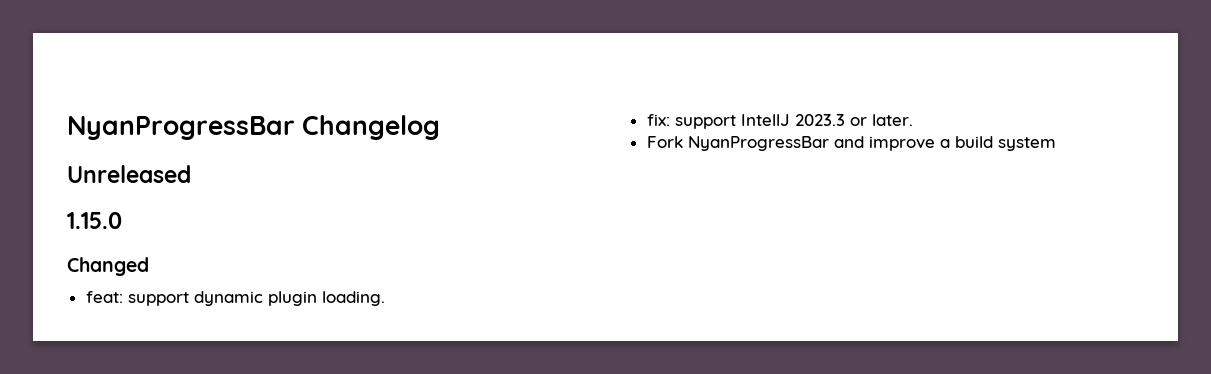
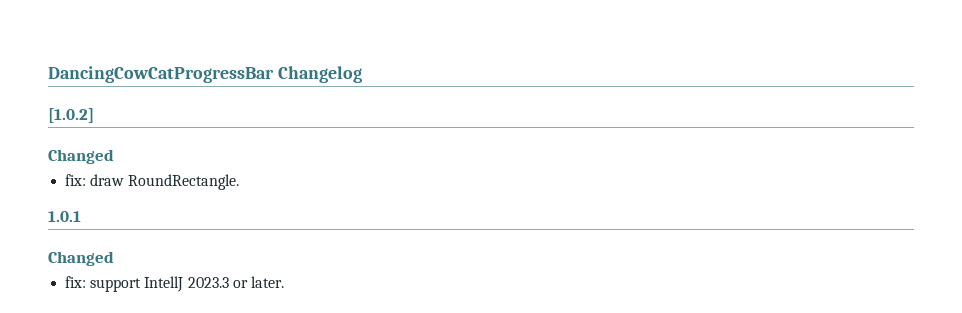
[67,116,295,140] NyanProgressBar -> [48,66,274,83] DancingCowCatProgressBar
[67,165,191,183] [67,212,122,229] [67,257,149,276] [85,291,385,306] Unreleased // 1.15.0 // Changed // feat: support dynamic plugin loading. -> [48,108,94,123] [48,149,114,164] [65,174,240,190] [48,211,81,222] [48,251,114,266] [1.0.2] // Changed // fix: draw RoundRectangle. // 1.0.1 // Changed
[646,136,1056,151] // Fork NyanProgressBar and improve a build system -> (284, 282) none

